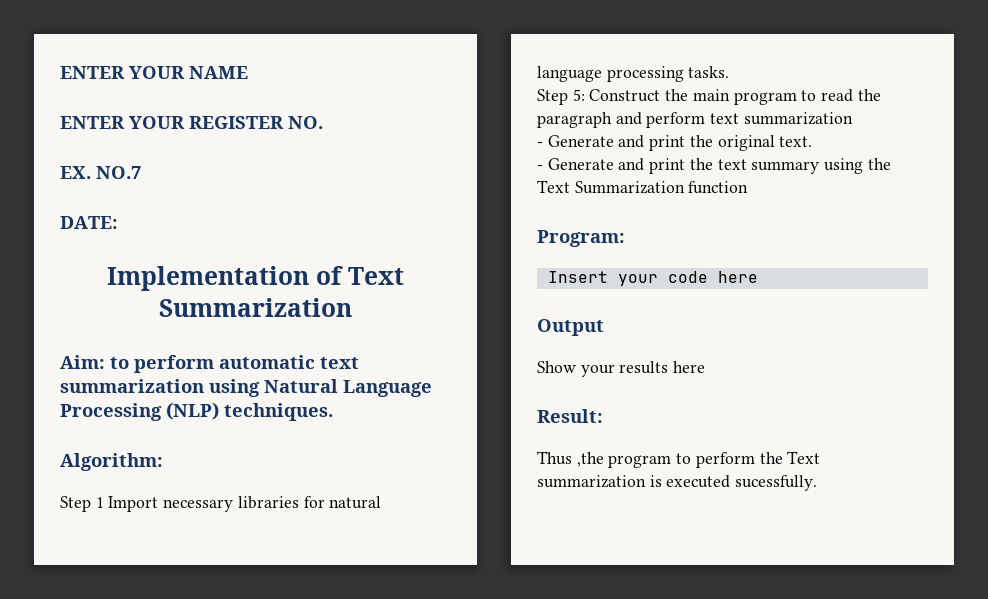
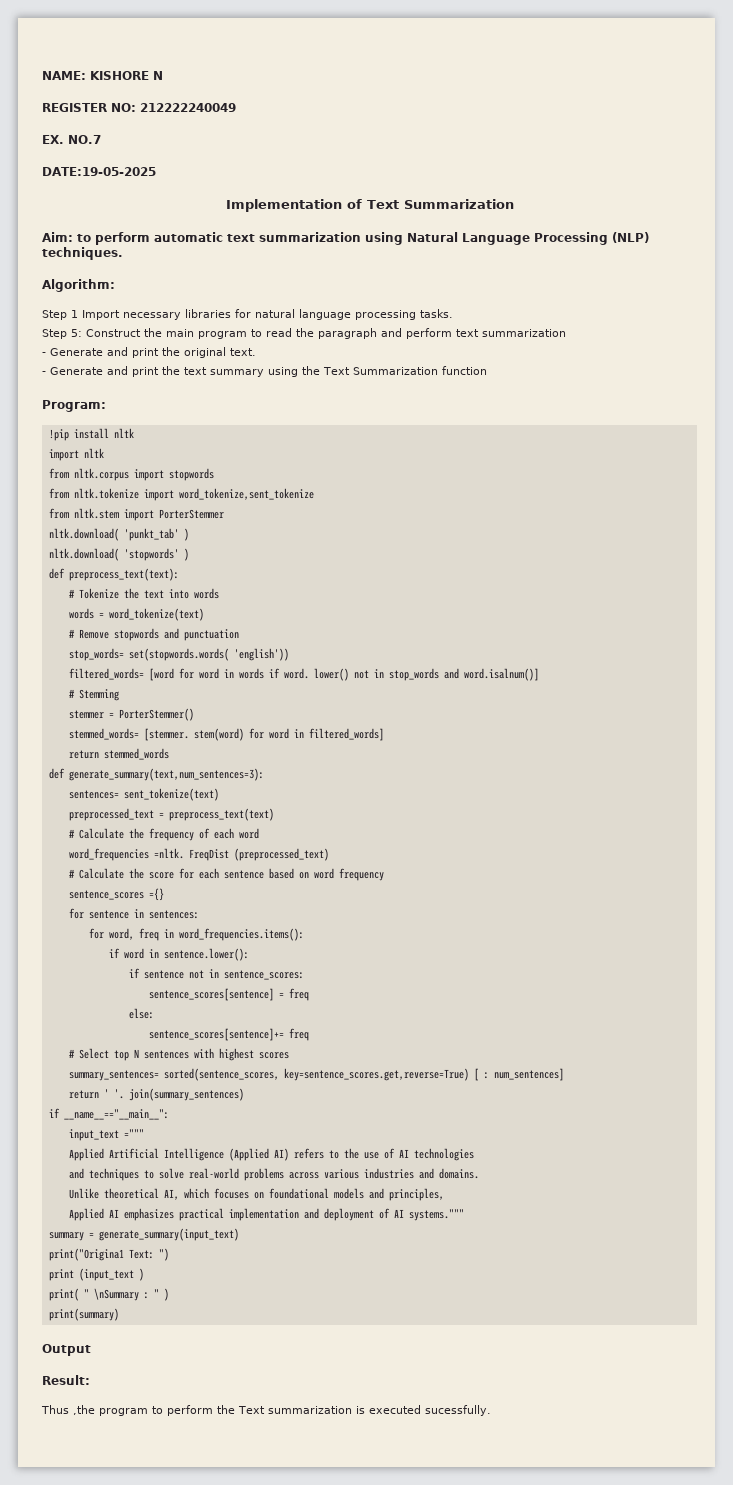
[60,66,248,79] [60,116,323,129] ENTER YOUR NAME // ENTER YOUR REGISTER NO. -> [42,71,163,80] [42,103,236,112] NAME: KISHORE N // REGISTER NO: 212222240049
[60,216,118,229] DATE: -> [42,167,156,176] DATE:19-05-2025
[547,271,758,286] [537,319,604,336] [537,361,706,377] Insert your code here // Output // Show your results here -> [48,428,134,441] [48,448,104,461] [48,468,214,481] [48,488,314,501] [48,508,224,521] [48,528,189,541] [48,548,189,561] [48,568,179,581] [68,588,219,599] [68,608,204,621] [68,628,239,641] [68,648,289,661] [68,668,539,681] [68,689,119,701] [68,708,194,721] [68,728,384,741] [68,748,169,760] [48,768,264,781] [68,788,219,801] [68,808,274,821] [68,828,259,841] [68,848,329,861] [68,868,384,881] [68,888,164,901] [68,908,199,919] [88,928,304,941] [108,948,249,961] [128,968,304,980] [148,988,309,1001] [128,1008,154,1019] [148,1028,309,1041] [68,1048,289,1061] [68,1068,564,1081] [68,1088,244,1101] [48,1108,169,1120] [68,1129,144,1141] [68,1148,474,1161] [68,1168,479,1181] [68,1188,444,1201] [68,1208,464,1221] [48,1228,239,1241] [48,1248,169,1261] [48,1268,144,1281] [48,1288,169,1301] [48,1308,119,1321] [42,1344,91,1356] !pip install nltk // import nltk // from nltk.corpus import stopwords // from nltk.tokenize import word_tokenize,sent_tokenize // from nltk.stem import PorterStemmer // nltk.download( 'punkt_tab' ) // nltk.download( 'stopwords' ) // def preprocess_text(text): // # Tokenize the text into words // words = word_tokenize(text) // # Remove stopwords and punctuation // stop_words= set(stopwords.words( 'english')) // filtered_words= [word for word in words if word. lower() not in stop_words and word.isalnum()] // # Stemming // stemmer = PorterStemmer() // stemmed_words= [stemmer. stem(word) for word in filtered_words] // return stemmed_words // def generate_summary(text,num_sentences=3): // sentences= sent_tokenize(text) // preprocessed_text = preprocess_text(text) // # Calculate the frequency of each word // word_frequencies =nltk. FreqDist (preprocessed_text) // # Calculate the score for each sentence based on word frequency // sentence_scores ={} // for sentence in sentences: // for word, freq in word_frequencies.items(): // if word in sentence.lower(): // if sentence not in sentence_scores: // sentence_scores[sentence] = freq // else: // sentence_scores[sentence]+= freq // # Select top N sentences with highest scores // summary_sentences= sorted(sentence_scores, key=sentence_scores.get,reverse=True) [ : num_sentences] // return ' '. join(summary_sentences) // if __name__=="__main__": // input_text =""" // Applied Artificial Intelligence (Applied AI) refers to the use of AI technologies // and techniques to solve real-world problems across various industries and domains. // Unlike theoretical AI, which focuses on foundational models and principles, // Applied AI emphasizes practical implementation and deployment of AI systems.""" // summary = generate_summary(input_text) // print("Origina1 Text: ") // print (input_text ) // print( " \nSummary : " ) // print(summary) // Output

